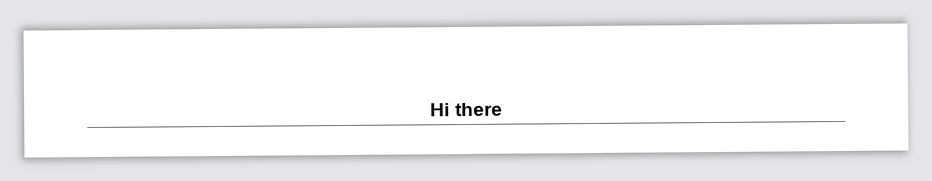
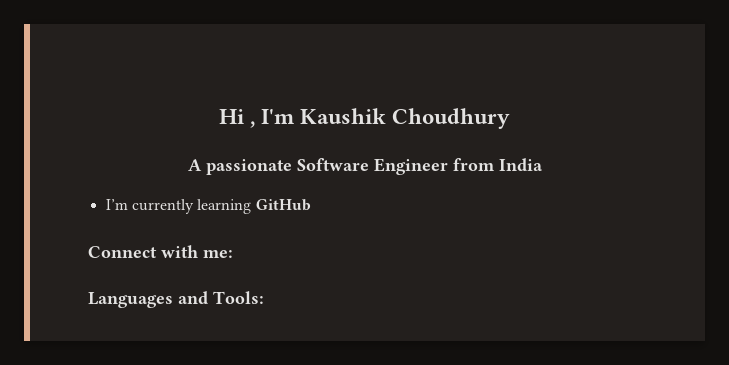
[454,102,503,117] there -> [249,108,511,129] [187,158,543,175] [105,199,311,214] [88,245,233,258] [88,291,264,308] , I'm Kaushik Choudhury // A passionate Software Engineer from India // I’m currently learning GitHub // Connect with me: // Languages and Tools:

